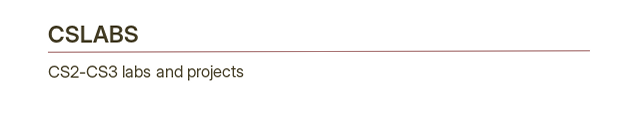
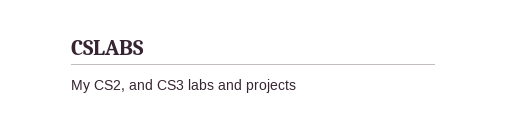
[47,65,119,78] CS2-CS3 -> [71,79,184,93] My CS2, and CS3

